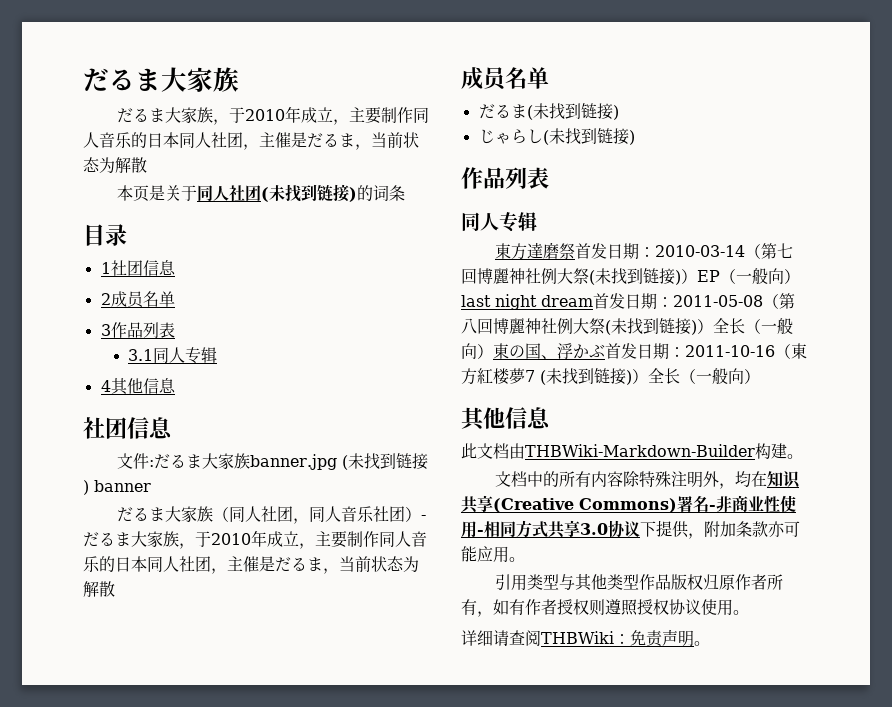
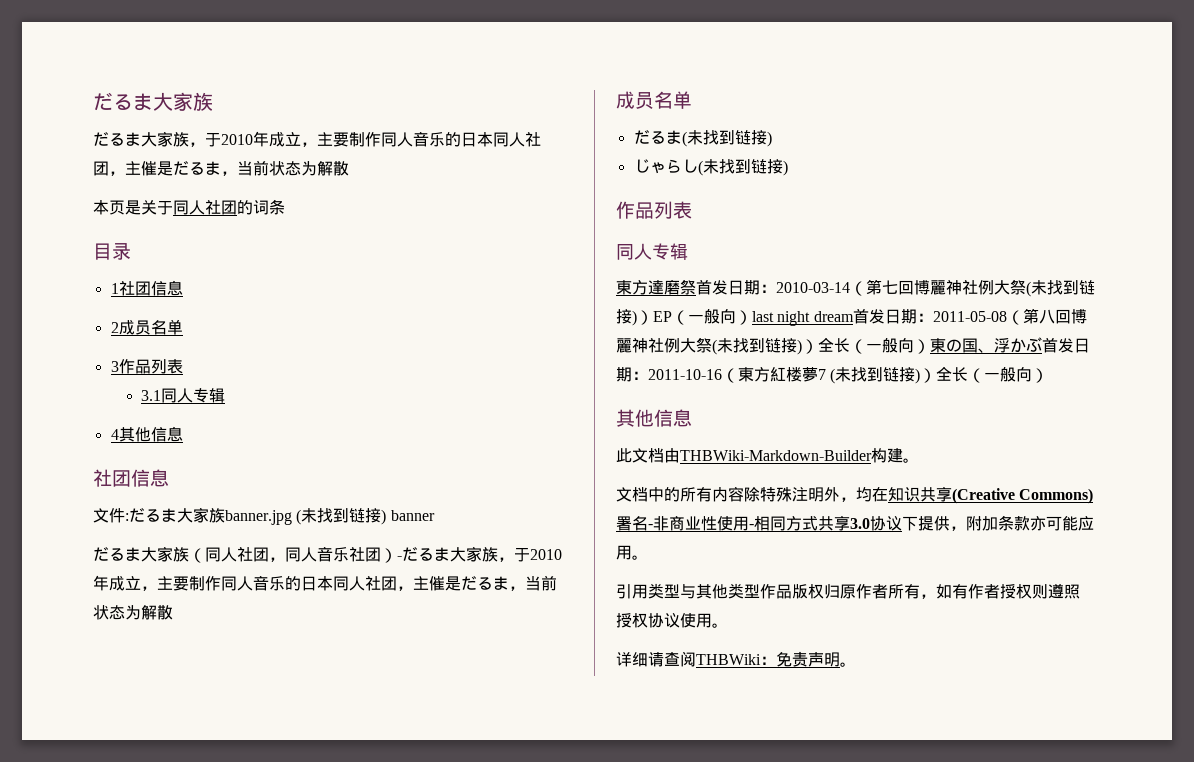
[261,184,358,202] (未找到链接) -> (237, 207) none

